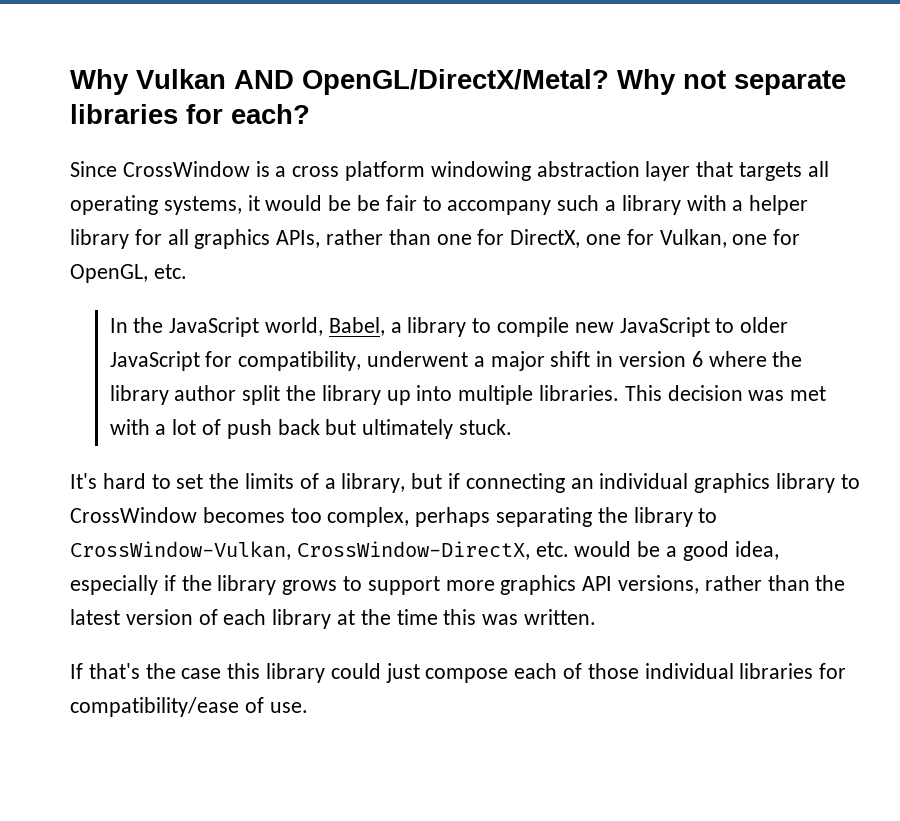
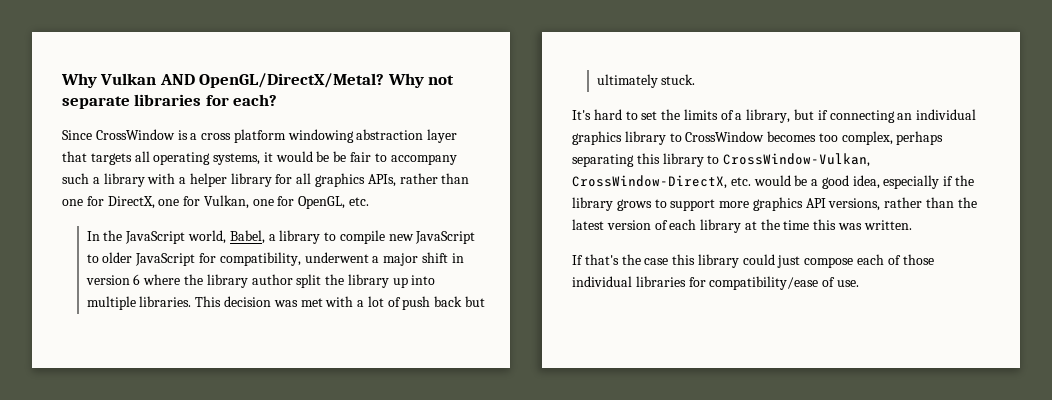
[597,507,628,523] the -> [636,153,660,164] this

